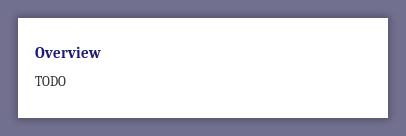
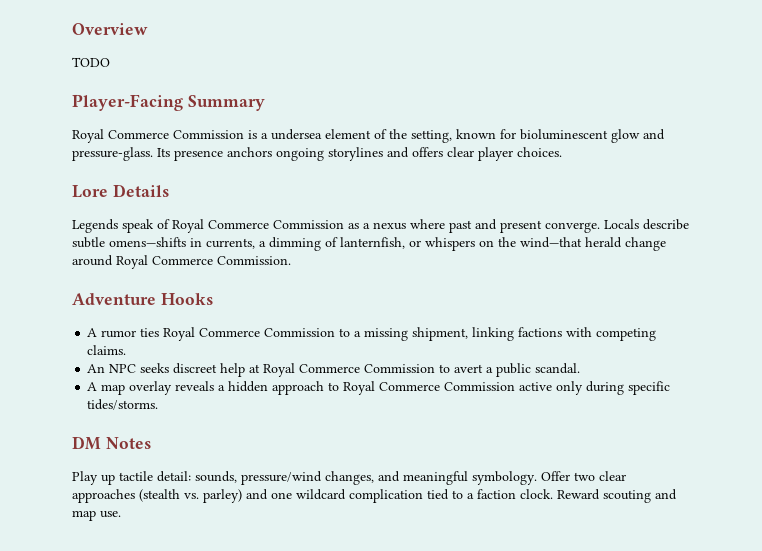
(66, 81) none -> [72,94,265,111] [72,129,665,143] [72,147,562,161] [72,184,169,198] [72,219,689,233] [72,237,666,251] [72,255,291,269] [72,293,213,305] [87,327,657,341] [87,345,127,355] [87,363,581,377] [87,381,671,395] [87,399,159,410] [72,436,151,450] [72,471,626,485] [72,489,677,503] [72,510,121,521] // Player-Facing Summary // Royal Commerce Commission is a undersea element of the setting, known for bioluminescent glow and pressure-glass. Its presence anchors ongoing storylines and offers clear player choices. // Lore Details // Legends speak of Royal Commerce Commission as a nexus where past and present converge. Locals describe subtle omens—shifts in currents, a dimming of lanternfish, or whispers on the wind—that herald change around Royal Commerce Commission. // Adventure Hooks // A rumor ties Royal Commerce Commission to a missing shipment, linking factions with competing claims. // An NPC seeks discreet help at Royal Commerce Commission to avert a public scandal. // A map overlay reveals a hidden approach to Royal Commerce Commission active only during specific tides/storms. // DM Notes // Play up tactile detail: sounds, pressure/wind changes, and meaningful symbology. Offer two clear approaches (stealth vs. parley) and one wildcard complication tied to a faction clock. Reward scouting and map use.

